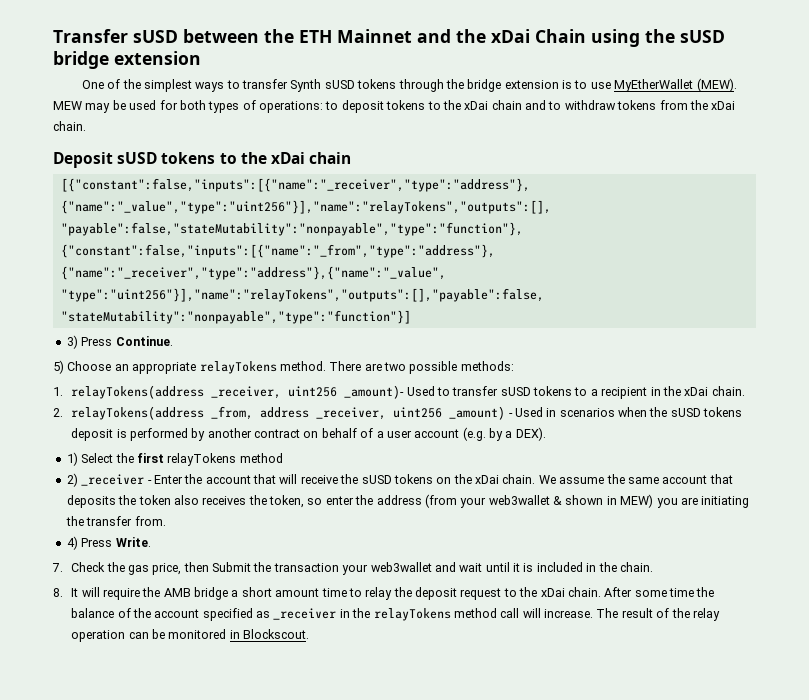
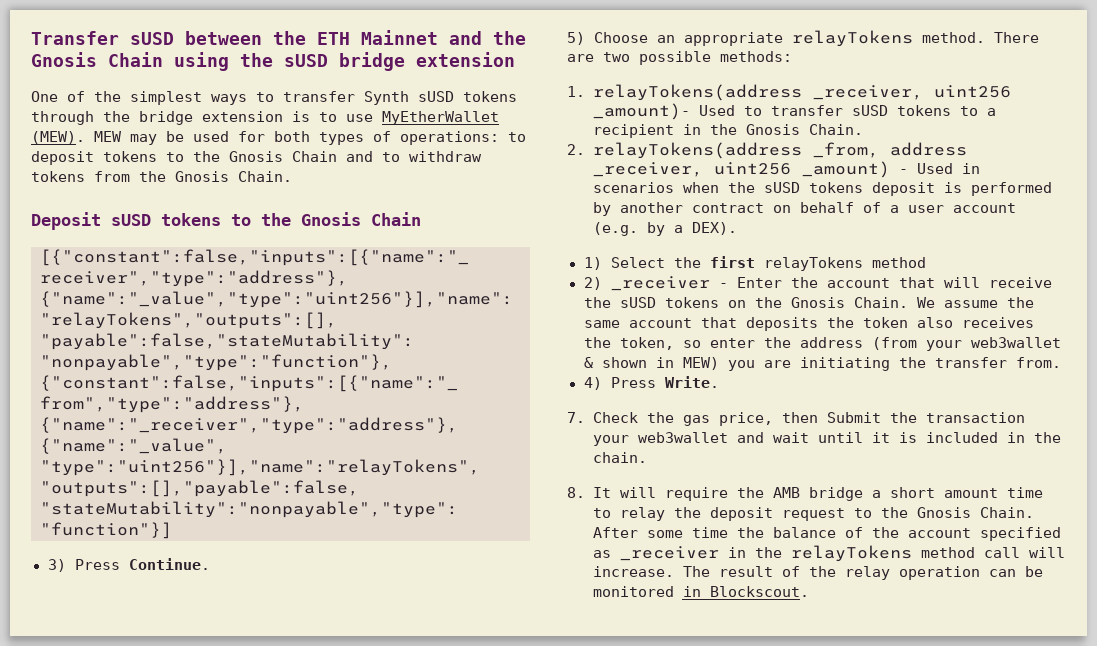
[491,29,530,43] xDai -> [31,52,97,67] Gnosis
[464,100,522,110] xDai chain -> [229,151,337,162] Gnosis Chain
[711,101,736,110] [53,121,86,131] xDai chain. -> [175,171,292,182] Gnosis Chain.
[270,152,352,164] xDai chain -> [301,212,421,226] Gnosis Chain
[684,386,745,396] xDai chain. -> [745,124,863,135] Gnosis Chain.
[475,474,536,484] xDai chain. -> [790,297,908,308] Gnosis Chain.
[540,587,601,597] xDai chain. -> [916,507,1034,518] Gnosis Chain.

